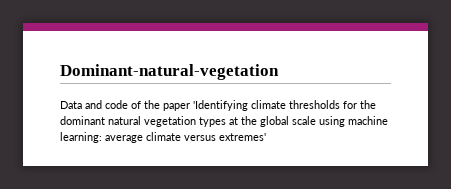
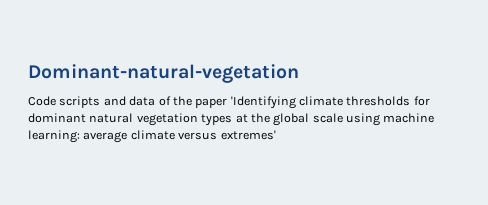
[60,100,128,109] Data and code -> [28,96,156,108] Code scripts and data
[360,100,376,109] the -> (430, 101) none

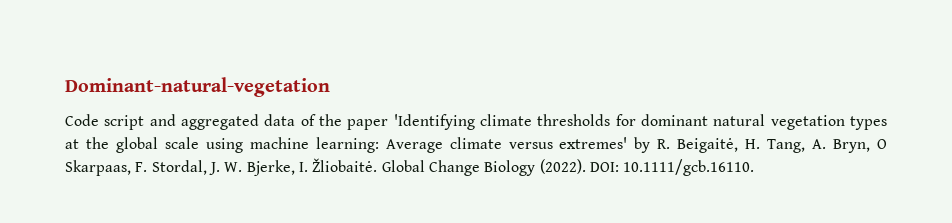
[59,96,126,108] scripts and -> [104,114,259,130] script and aggregated
[83,131,128,143] average -> [385,139,443,153] Average
(276, 135) none -> [634,137,888,153] [65,158,755,176] by R. Beigaitė, H. Tang, A. Bryn, O Skarpaas, F. Stordal, J. W. Bjerke, I. Žliobaitė. Global Change Biology (2022). DOI: 10.1111/gcb.16110.

